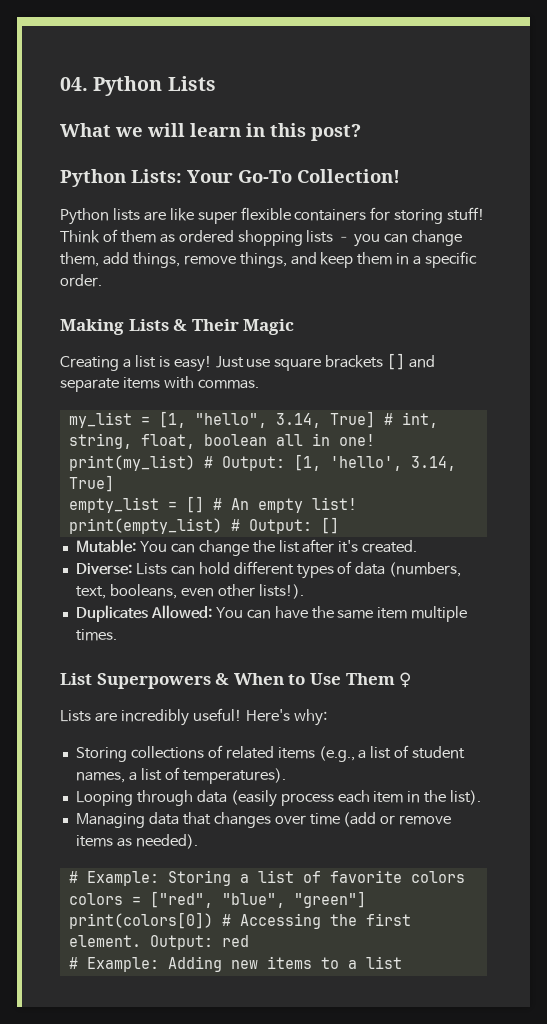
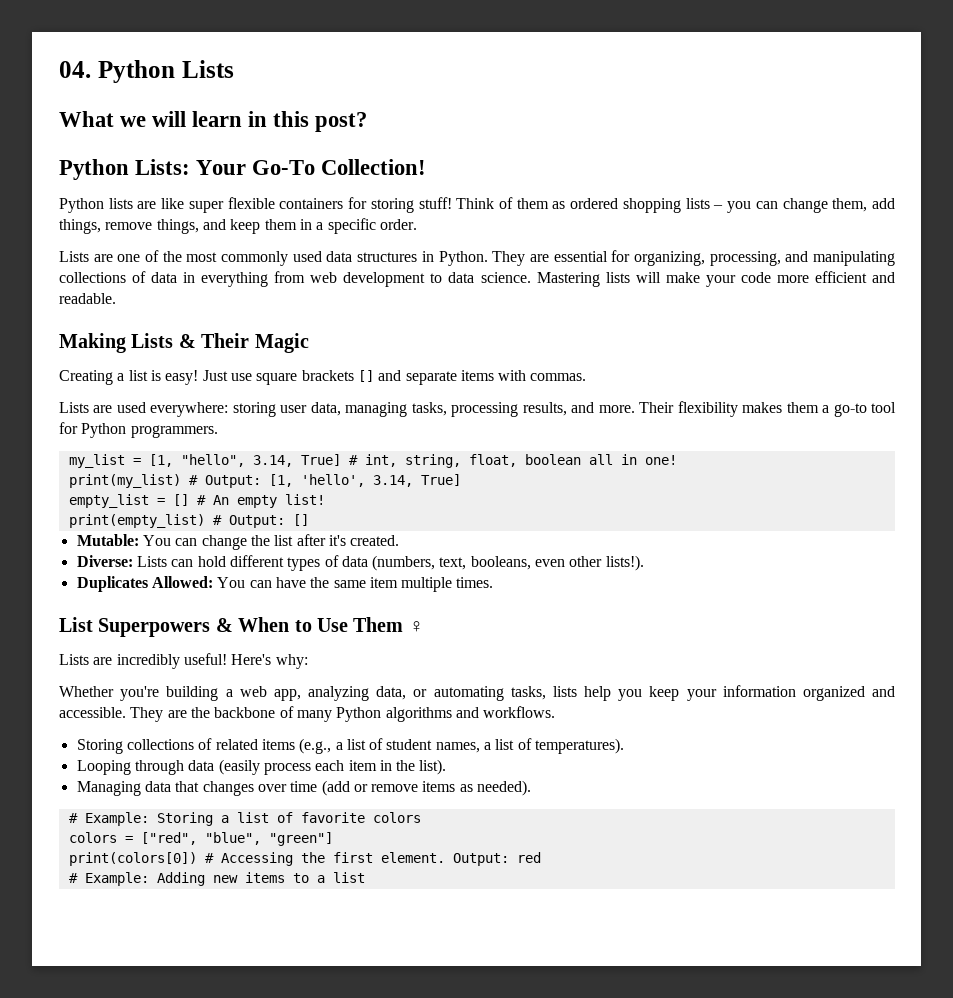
(102, 280) none -> [59,250,896,266] [59,271,896,287] [59,293,116,304] // Lists are one of the most commonly used data structures in Python. They are essential for organizing, processing, and manipulating collections of data in everything from web development to data science. Mastering lists will make your code more efficient and readable.
(259, 384) none -> [59,401,897,417] [59,422,218,438] // Lists are used everywhere: storing user data, managing tasks, processing results, and more. Their flexibility makes them a go-to tool for Python programmers.
(327, 717) none -> [59,685,895,701] [59,706,556,722] // Whether you're building a web app, analyzing data, or automating tasks, lists help you keep your information organized and accessible. They are the backbone of many Python algorithms and workflows.

